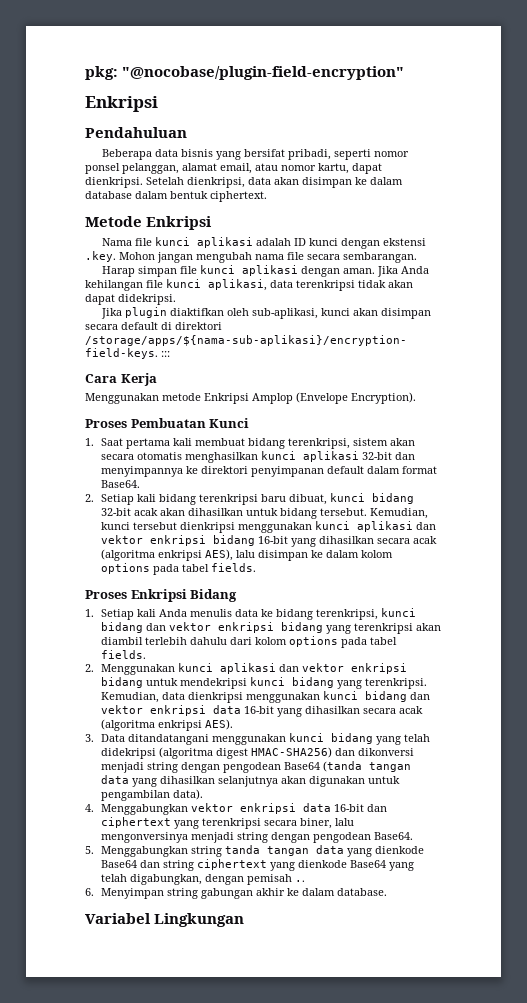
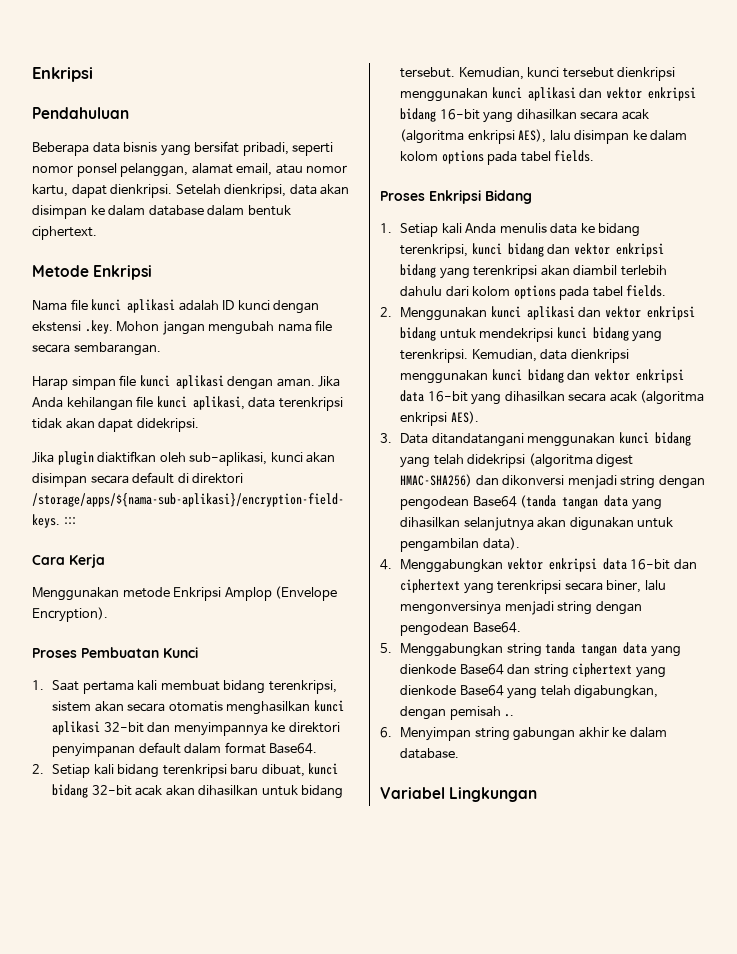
[85,66,405,80] pkg: "@nocobase/plugin-field-encryption" // -> (32, 74) none

